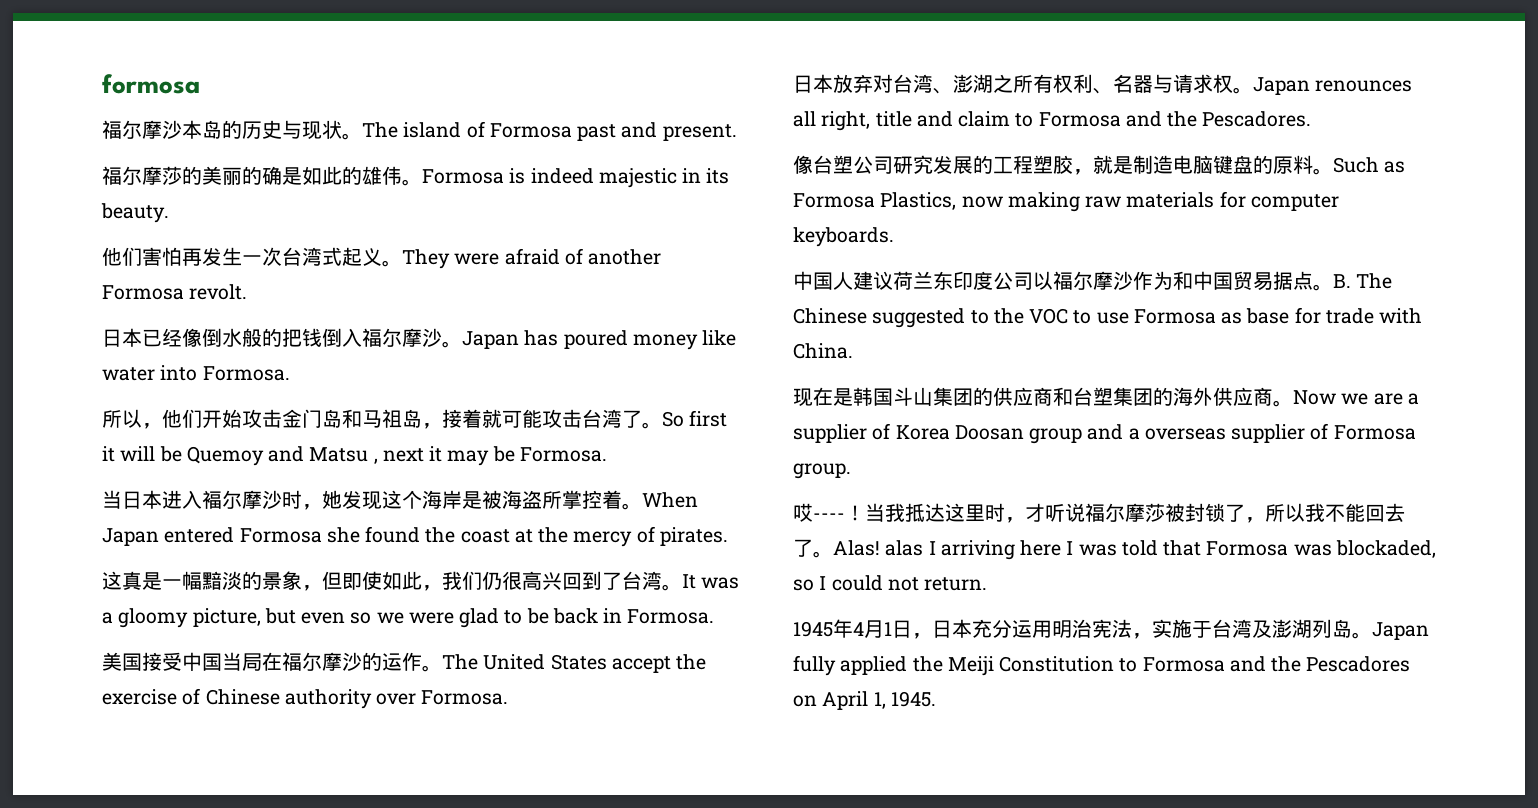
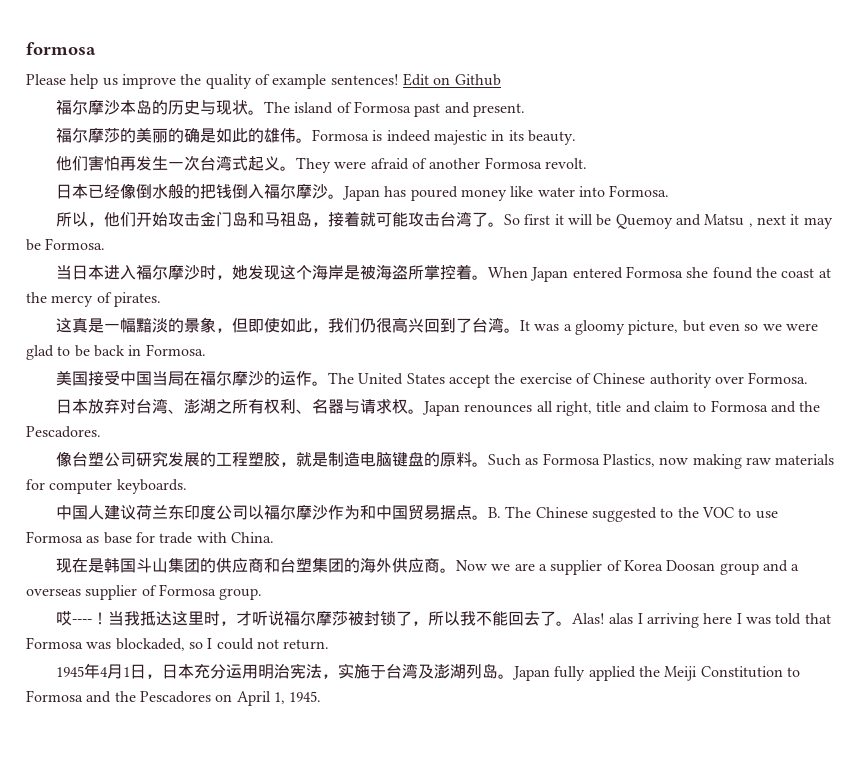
(200, 84) none -> [26,73,501,89] // Please help us improve the quality of example sentences! Edit on Github

